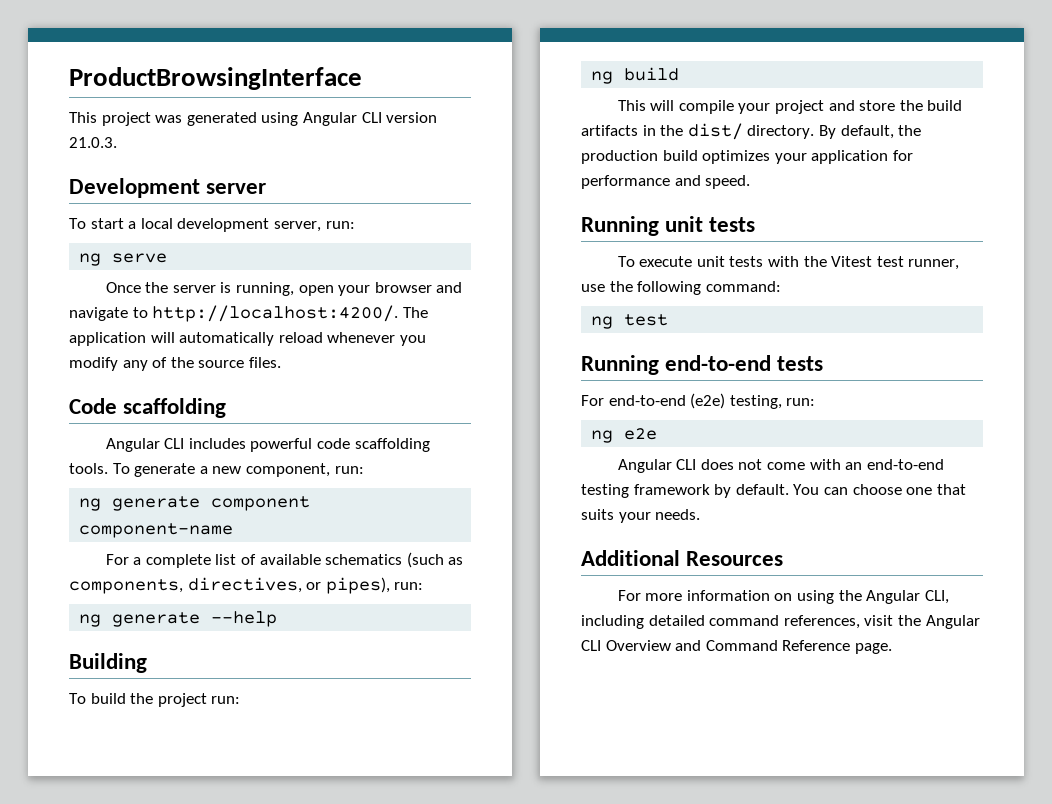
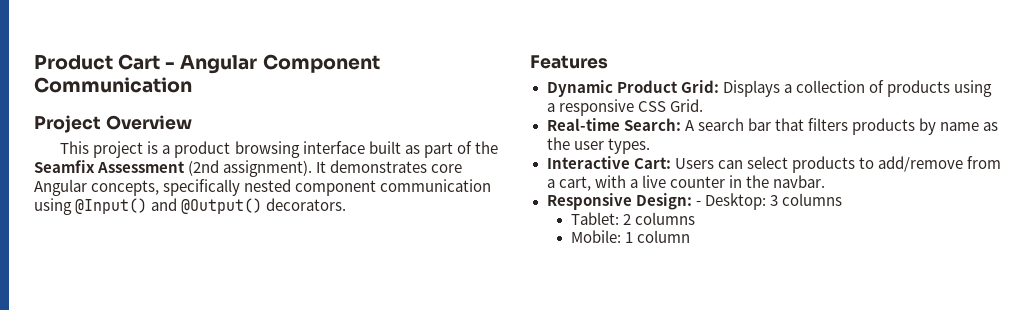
[69,67,362,90] [69,112,438,126] [69,137,117,148] [69,178,267,198] [69,218,355,232] [79,253,168,266] [105,282,463,296] [69,305,428,322] [69,332,426,346] [69,357,281,371] [69,398,227,418] [105,438,430,452] [69,463,364,477] [79,496,311,511] [79,523,234,538] [105,552,464,568] [69,577,424,594] [79,611,278,627] [69,653,147,673] [69,693,241,707] [591,67,680,84] [617,100,963,114] [581,123,922,140] [581,150,913,164] [581,175,751,189] [581,216,756,236] [617,256,960,270] [581,281,781,295] [591,314,669,329] [581,355,824,375] [581,393,816,409] [591,428,658,443] [617,459,944,473] [581,484,966,498] [581,509,701,523] [581,550,784,566] [617,590,949,604] [581,615,980,629] [581,640,892,654] ProductBrowsingInterface // This project was generated using Angular CLI version 21.0.3. // Development server // To start a local development server, run: // ng serve // Once the server is running, open your browser and navigate to http://localhost:4200/. The application will automatically reload whenever you modify any of the source files. // Code scaffolding // Angular CLI includes powerful code scaffolding tools. To generate a new component, run: // ng generate component component-name // For a complete list of available schematics (such as components, directives, or pipes), run: // ng generate --help // Building // To build the project run: // ng build // This will compile your project and store the build artifacts in the dist/ directory. By default, the production build optimizes your application for performance and speed. // Running unit tests // To execute unit tests with the Vitest test runner, use the following command: // ng test // Running end-to-end tests // For end-to-end (e2e) testing, run: // ng e2e // Angular CLI does not come with an end-to-end testing framework by default. You can choose one that suits your needs. // Additional Resources // For more information on using the Angular CLI, including detailed command references, visit the Angular CLI Overview and Command Reference page. -> [34,54,380,74] [34,77,192,93] [34,115,192,133] [60,141,498,158] [34,160,463,177] [34,179,492,196] [34,198,347,215] [530,55,608,69] [546,80,992,97] [546,99,703,116] [546,118,999,135] [546,137,650,154] [546,156,1001,173] [546,175,825,191] [546,193,842,210] [570,212,695,225] [570,230,690,243] Product Cart - Angular Component Communication // Project Overview // This project is a product browsing interface built as part of the Seamfix Assessment (2nd assignment). It demonstrates core Angular concepts, specifically nested component communication using @Input() and @Output() decorators. // Features // Dynamic Product Grid: Displays a collection of products using a responsive CSS Grid. // Real-time Search: A search bar that filters products by name as the user types. // Interactive Cart: Users can select products to add/remove from a cart, with a live counter in the navbar. // Responsive Design: - Desktop: 3 columns // Tablet: 2 columns // Mobile: 1 column

